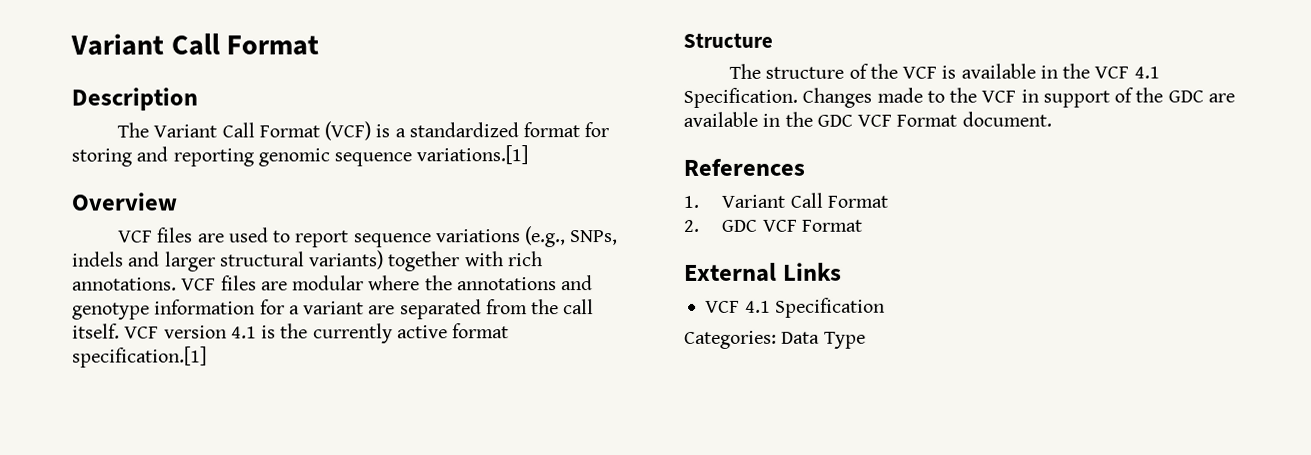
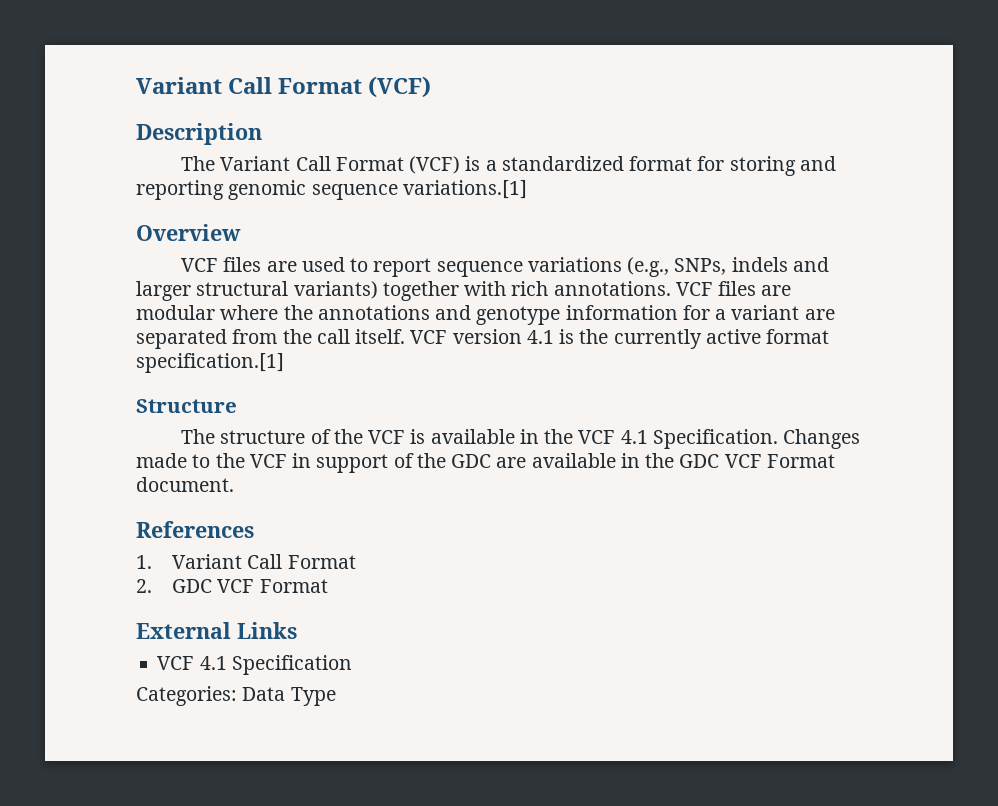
[70,33,320,56] Variant Call Format -> [136,76,432,98] Variant Call Format (VCF)

